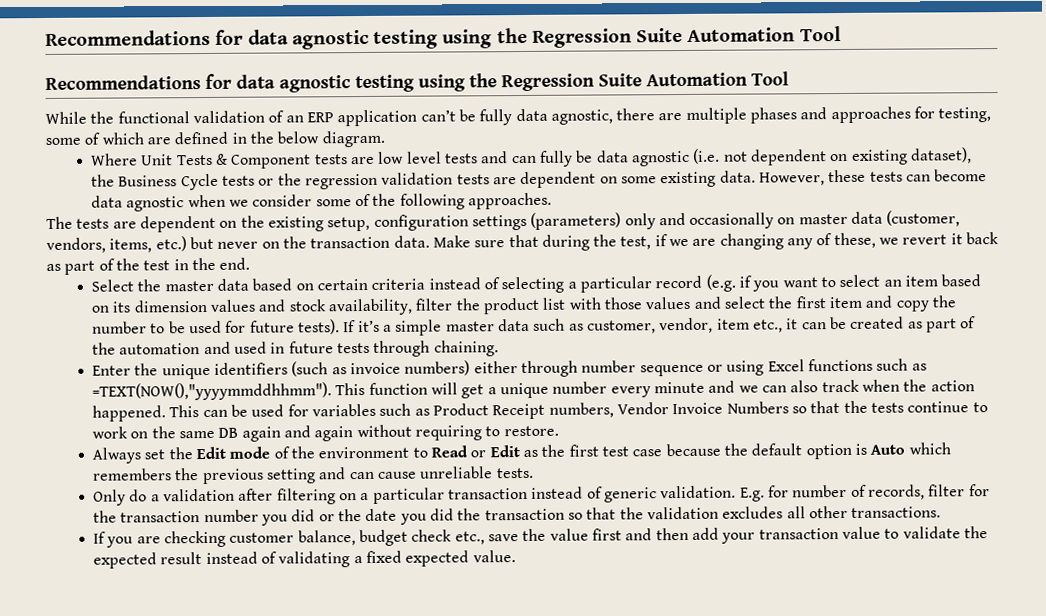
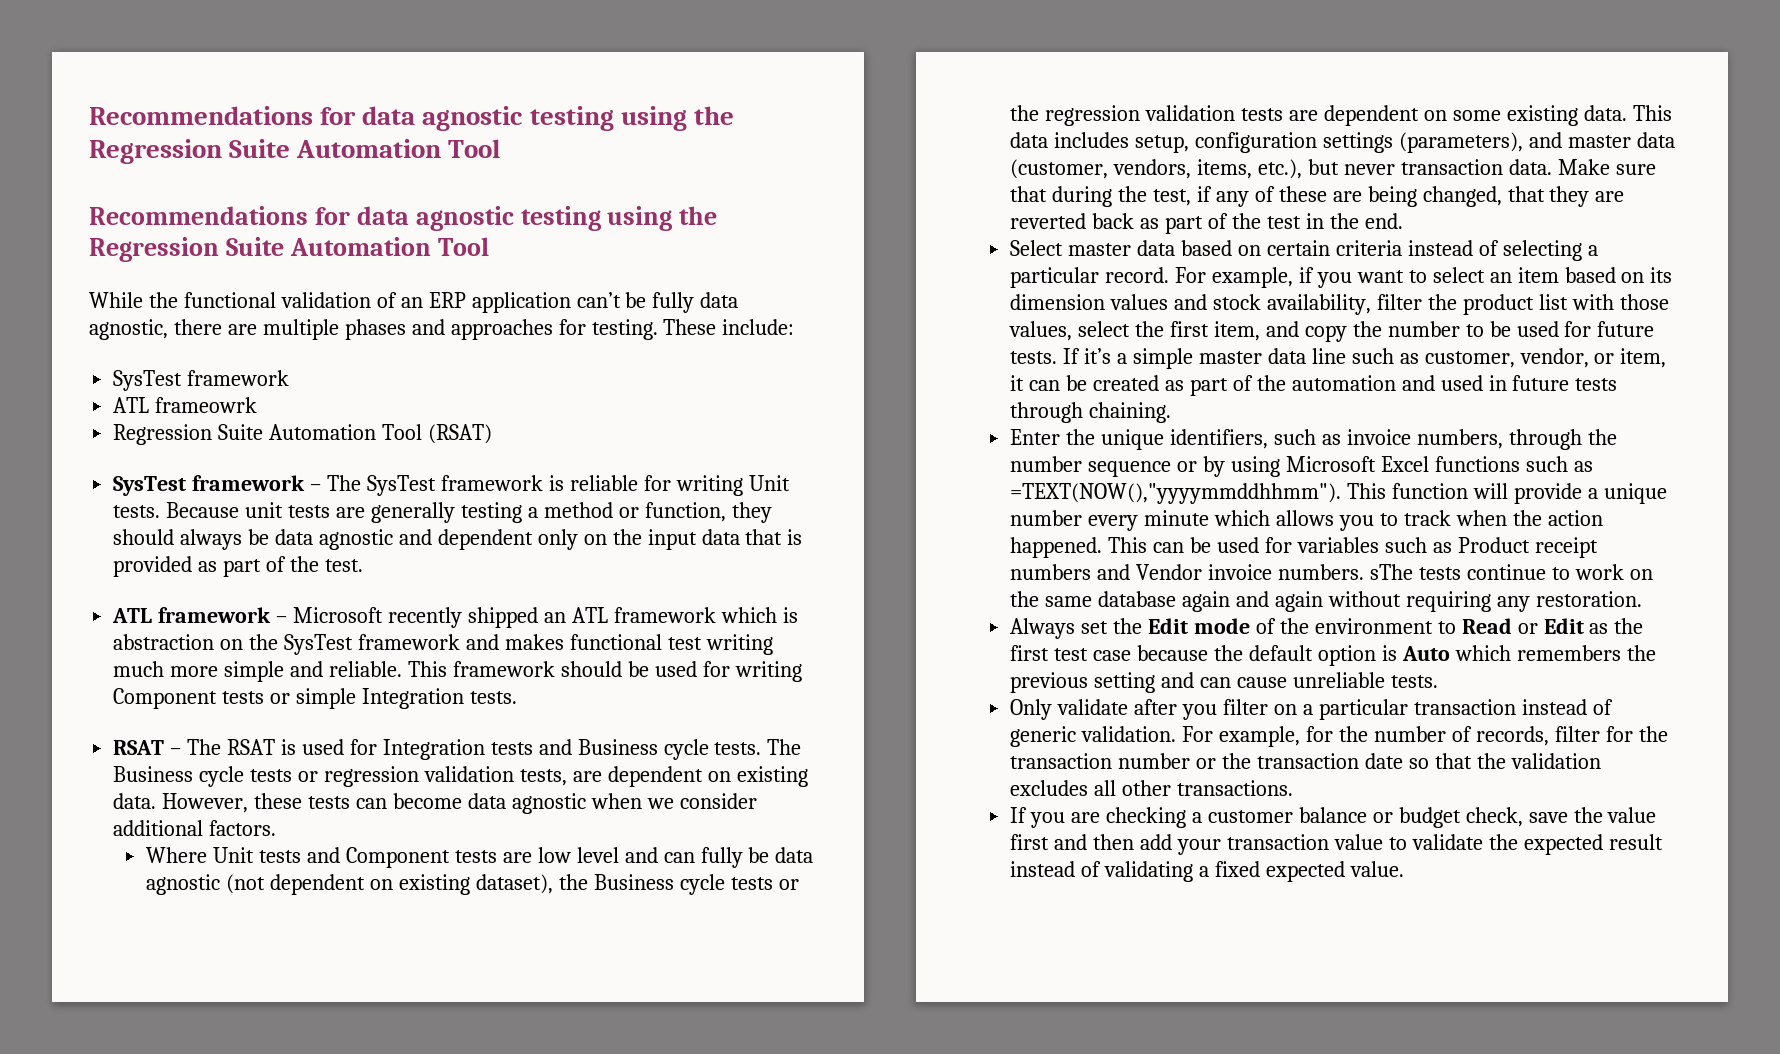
[938,107,992,123] [45,130,385,148] testing, some of which are defined in the below diagram. -> [591,319,795,340] [113,370,290,391] [113,397,258,413] [113,424,492,445] [113,475,790,496] [113,502,772,523] [113,529,803,550] [113,556,363,577] [112,607,798,628] [113,634,773,655] [113,661,802,682] [113,688,517,709] [113,739,802,760] [113,766,808,787] [113,793,757,814] [113,820,277,836] testing. These include: // SysTest framework // ATL frameowrk // Regression Suite Automation Tool (RSAT) // SysTest framework – The SysTest framework is reliable for writing Unit tests. Because unit tests are generally testing a method or function, they should always be data agnostic and dependent only on the input data that is provided as part of the test. // ATL framework – Microsoft recently shipped an ATL framework which is abstraction on the SysTest framework and makes functional test writing much more simple and reliable. This framework should be used for writing Component tests or simple Integration tests. // RSAT – The RSAT is used for Integration tests and Business cycle tests. The Business cycle tests or regression validation tests, are dependent on existing data. However, these tests can become data agnostic when we consider additional factors.
[176,153,229,166] Tests & -> [259,847,340,863] tests and
[445,153,479,164] tests -> (619, 855) none
[693,148,748,164] (i.e. not -> [226,874,266,894] (not
[180,173,219,191] Cycle -> [679,874,725,895] cycle
[758,169,988,186] [91,192,553,212] [46,212,796,233] However, these tests can become data agnostic when we consider some of the following approaches. // The tests are dependent on the existing setup, configuration settings (parameters) only and occasionally on -> [1632,105,1672,121] [1010,132,1562,153] This data includes setup, configuration settings (parameters), and
[155,236,187,252] etc.) -> [1257,159,1302,179] etc.),
[261,236,307,249] on the -> (1395, 169) none
[669,232,963,250] we are changing any of these, we revert it -> [1215,186,1625,207] [1010,213,1087,229] any of these are being changed, that they are reverted
[137,279,162,292] the -> (1064, 248) none
[655,274,736,292] record (e.g. -> [1105,267,1293,288] record. For example,
[645,296,722,310] values and -> [1009,321,1073,341] values,
[828,296,863,309] item -> [1213,321,1260,341] item,
[298,319,341,335] tests). -> [1010,351,1058,364] tests.
(530, 325) none -> [1311,348,1346,364] line
[716,318,783,333] item etc., -> [1594,348,1667,368] or item,
[214,360,765,378] identifiers (such as invoice numbers) either through number sequence or using -> [1169,429,1617,450] [1010,456,1376,477] identifiers, such as invoice numbers, through the number sequence or by using Microsoft
[461,384,485,399] get -> [1513,483,1582,504] provide
[708,380,819,393] and we can also -> [1213,510,1398,531] which allows you to
[492,400,868,420] Receipt numbers, Vendor Invoice Numbers so that the -> [1534,537,1598,558] [1010,564,1413,580] receipt numbers and Vendor invoice numbers. sThe
[218,427,239,438] DB -> [1098,591,1177,607] database
[485,425,559,437] to restore. -> [1496,591,1642,612] any restoration.
[129,488,336,505] do a validation after filtering -> [1057,699,1268,720] validate after you filter
[739,485,789,502] E.g. for -> [1182,726,1368,747] For example, for the
[261,508,565,526] you did or the date you did the transaction -> [1196,753,1403,769] or the transaction date
[229,529,485,547] customer balance, budget check etc., -> [1191,807,1523,828] a customer balance or budget check,

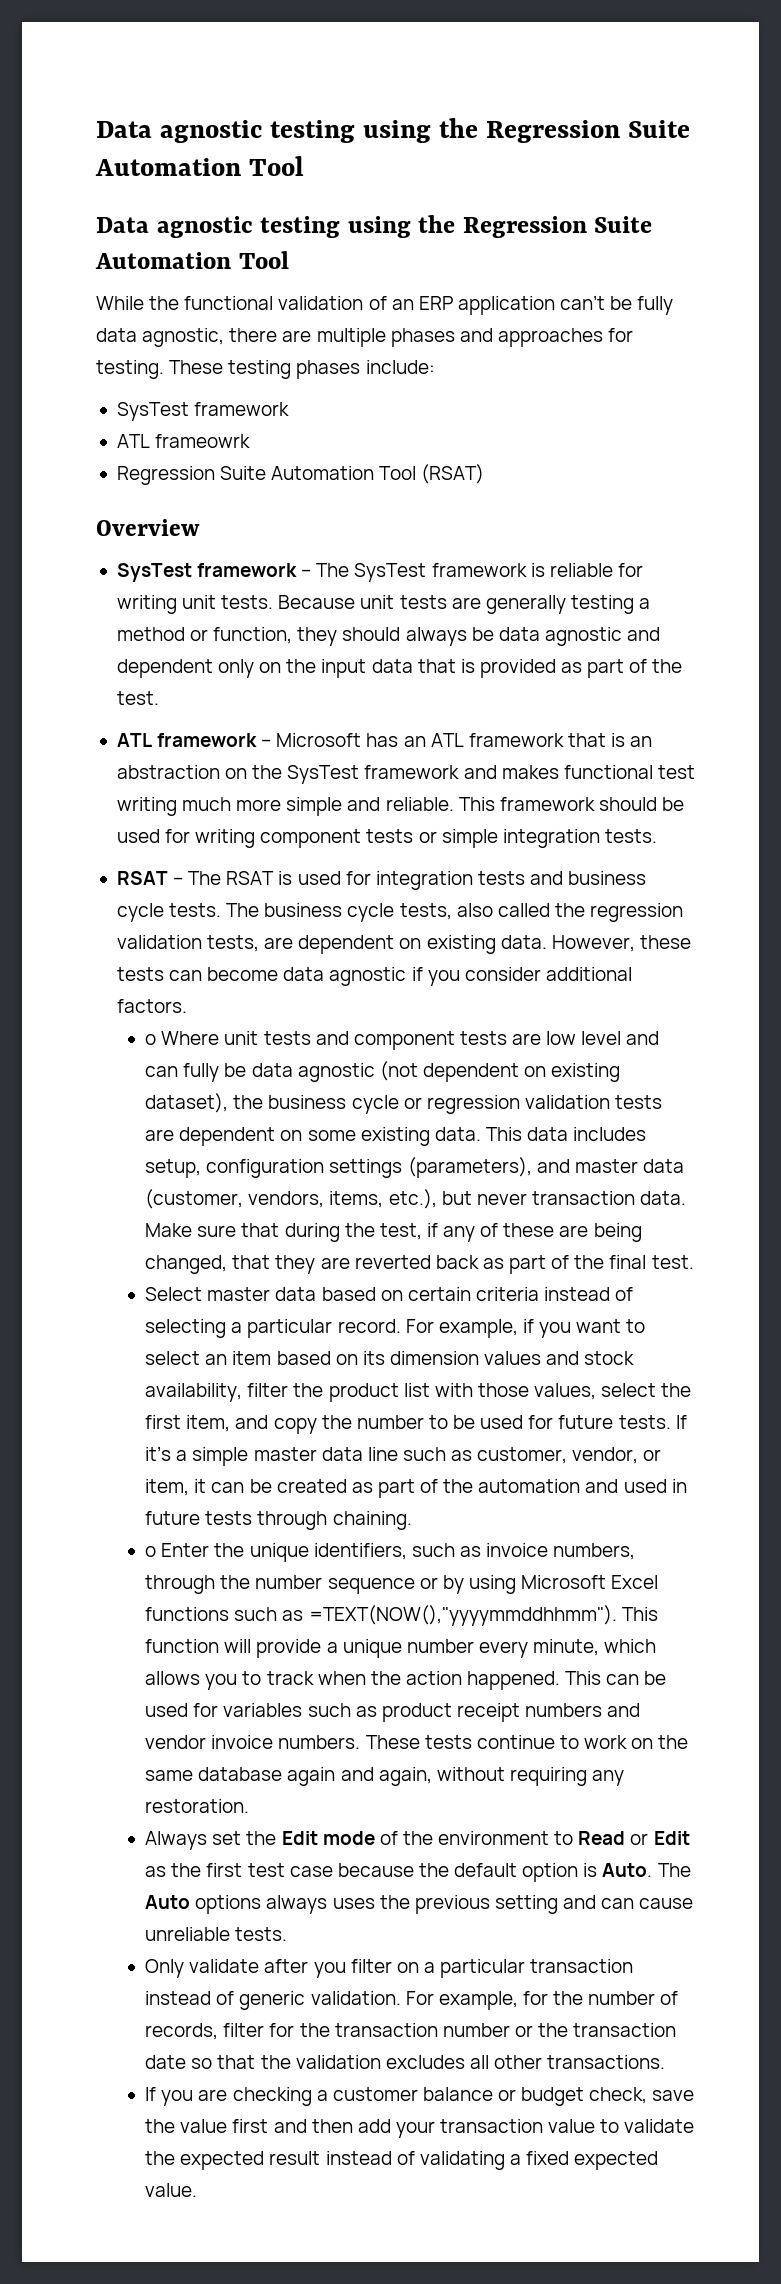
[89,106,734,131] [89,139,501,164] [89,206,409,225] Recommendations for data agnostic testing using the Regression Suite Automation Tool // Recommendations for data -> [96,118,690,143] [95,156,304,176] [96,217,149,233] Data agnostic testing using the Regression Suite Automation Tool // Data
(717, 327) none -> [228,360,361,379] testing phases
(492, 434) none -> [96,519,200,536] // Overview
[748,475,790,491] Unit -> [182,595,217,609] unit
[387,607,538,628] recently shipped -> [366,733,399,747] has
[720,607,798,623] which is -> [567,733,653,747] that is an
[113,688,218,709] Component -> [260,829,362,848] component
[361,688,464,709] Integration -> [502,829,600,848] integration
[382,739,658,760] Integration tests and Business -> [375,871,647,890] integration tests and business
[113,766,319,787] Business cycle tests or -> [264,903,585,922] business cycle tests, also called the
[590,793,674,809] when we -> [411,967,460,986] if you
[146,847,450,868] Where Unit tests and Component -> [145,1031,455,1050] o Where unit tests and component
[593,874,799,895] [1010,105,1040,121] Business cycle tests or the -> [268,1095,422,1114] business cycle or
[1266,213,1403,229] test in the end. -> [609,1255,694,1269] final test.
(1172, 412) none -> [145,1546,157,1557] o
[1144,510,1210,526] minute -> [533,1639,600,1656] minute,
[1457,537,1530,553] Product -> [381,1703,452,1722] product
[1136,564,1203,580] Vendor -> [145,1735,207,1749] vendor
[1369,564,1413,580] sThe -> [365,1735,420,1749] These
[1274,591,1323,612] again -> [378,1767,432,1786] again,
[1401,645,1621,661] Auto which remembers -> [602,1863,691,1877] [145,1895,375,1914] Auto. The Auto options always uses

